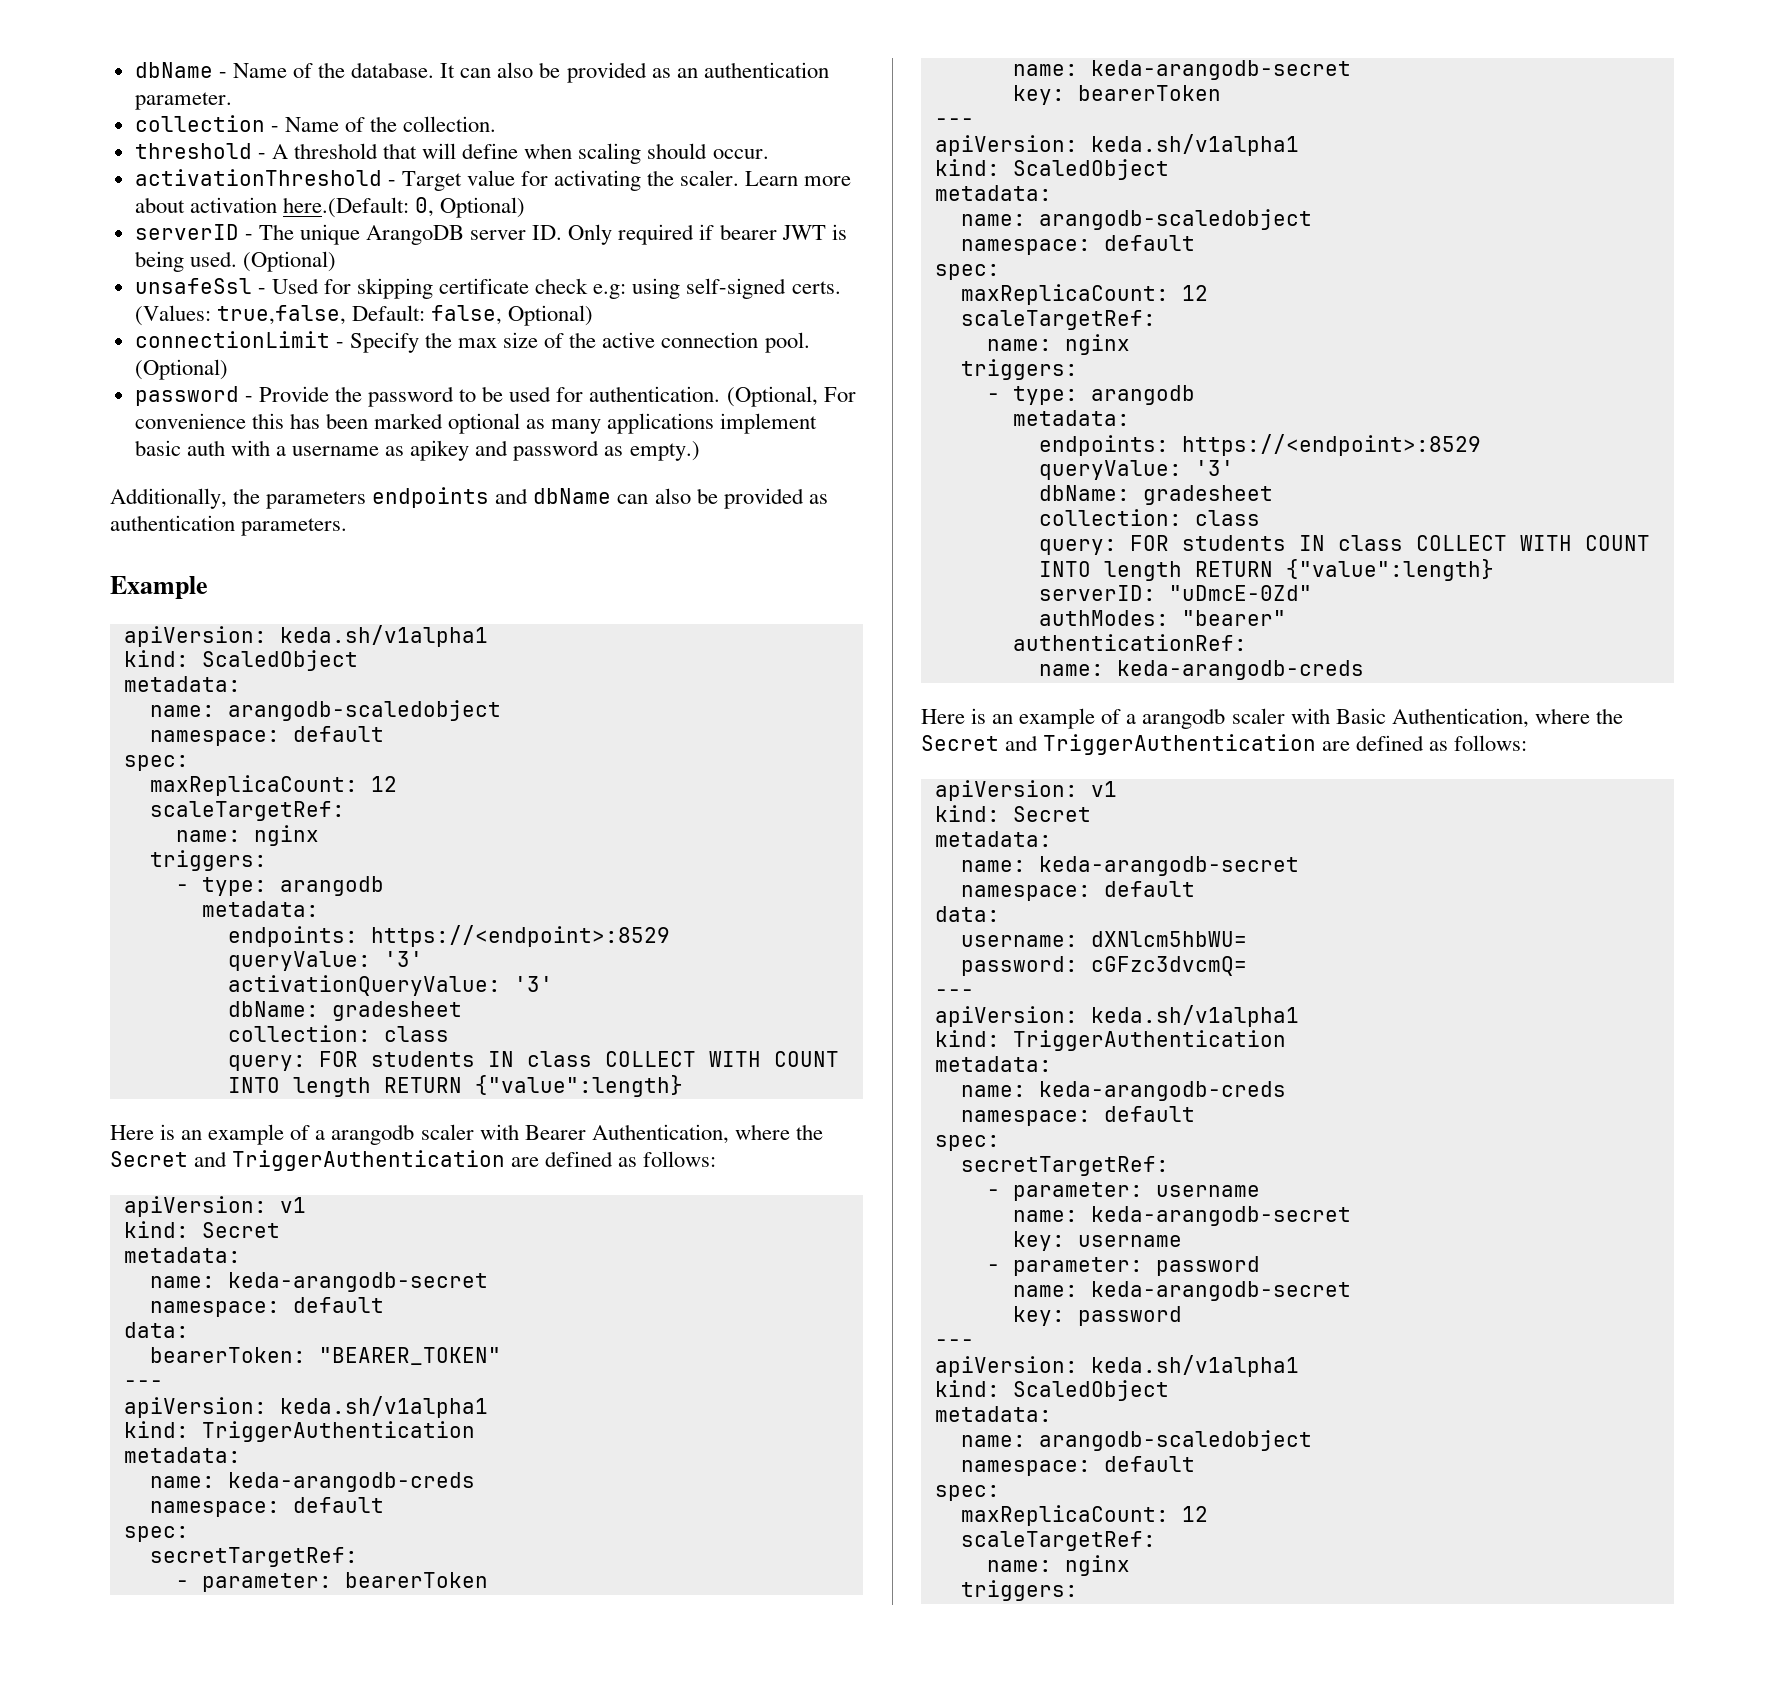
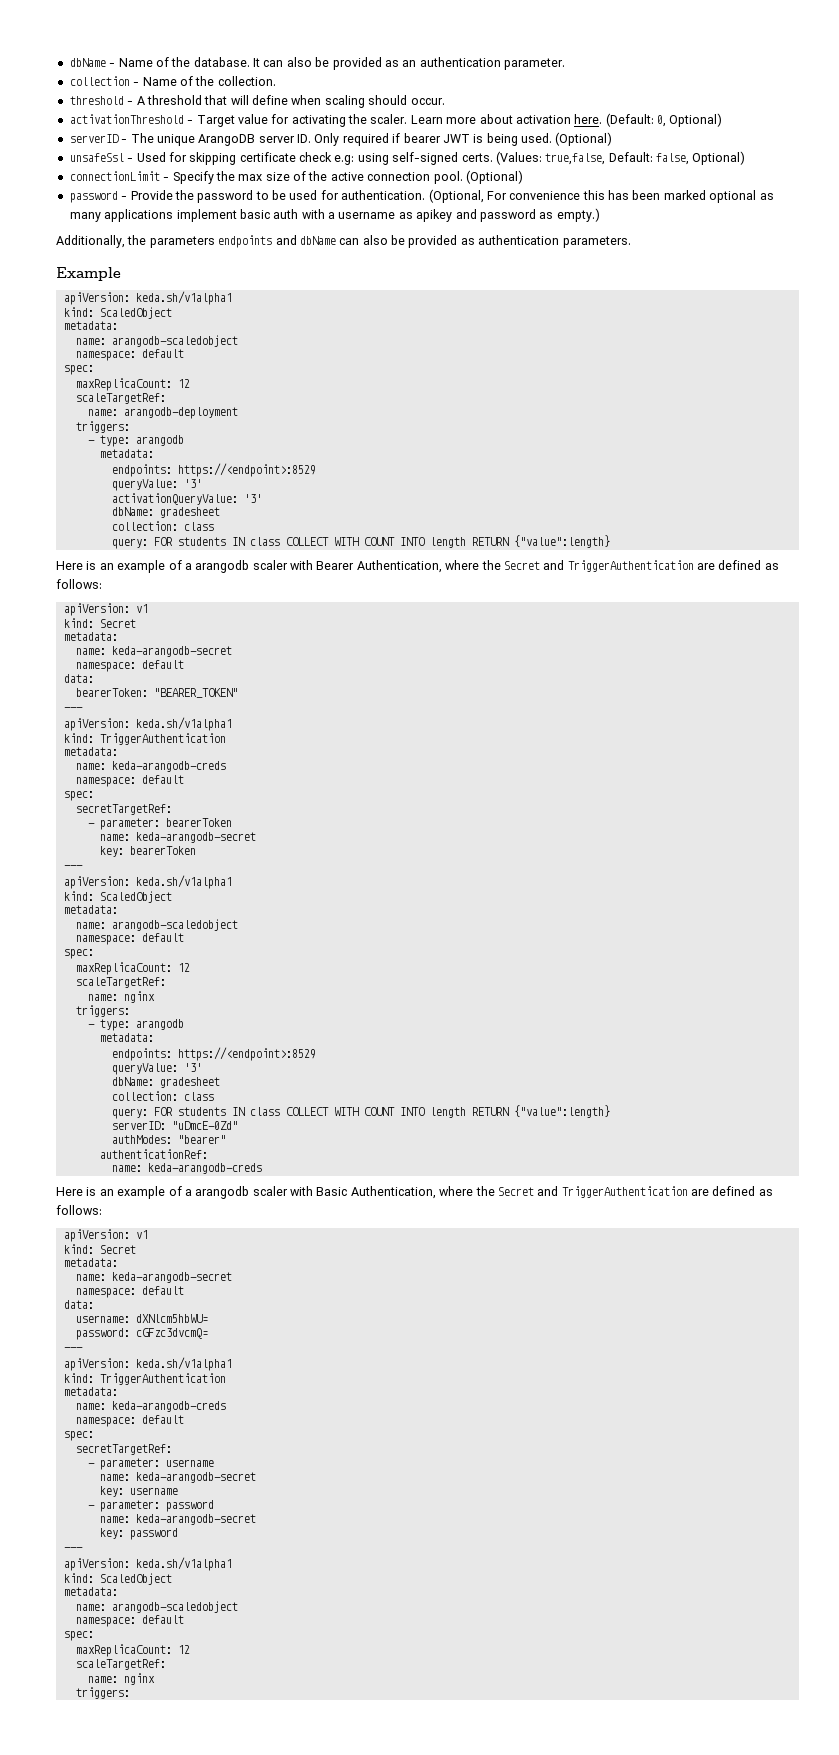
[282,197,409,218] here.(Default: -> [574,113,654,127] here. (Default:
[253,825,319,846] nginx -> [123,407,238,419] arangodb-deployment

